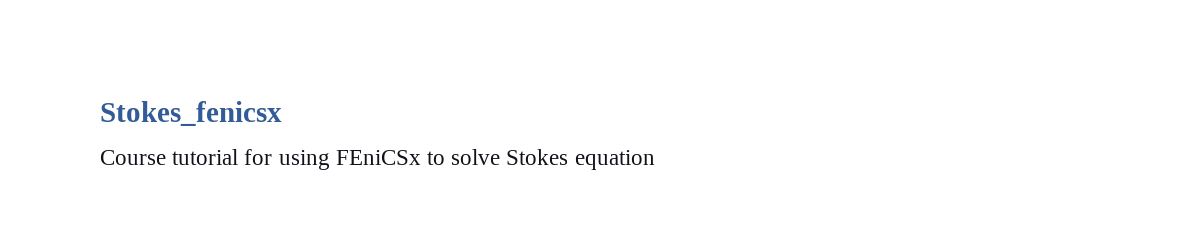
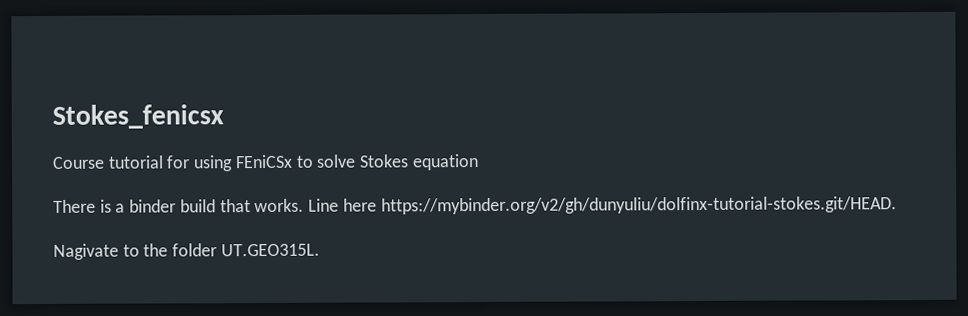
(655, 160) none -> [53,196,897,215] [53,243,320,260] // There is a binder build that works. Line here https://mybinder.org/v2/gh/dunyuliu/dolfinx-tutorial-stokes.git/HEAD. // Nagivate to the folder UT.GEO315L.

